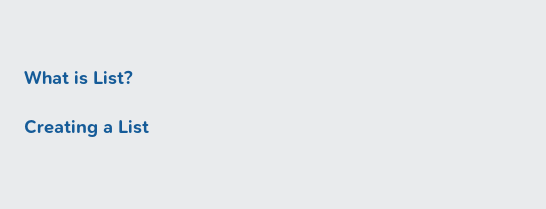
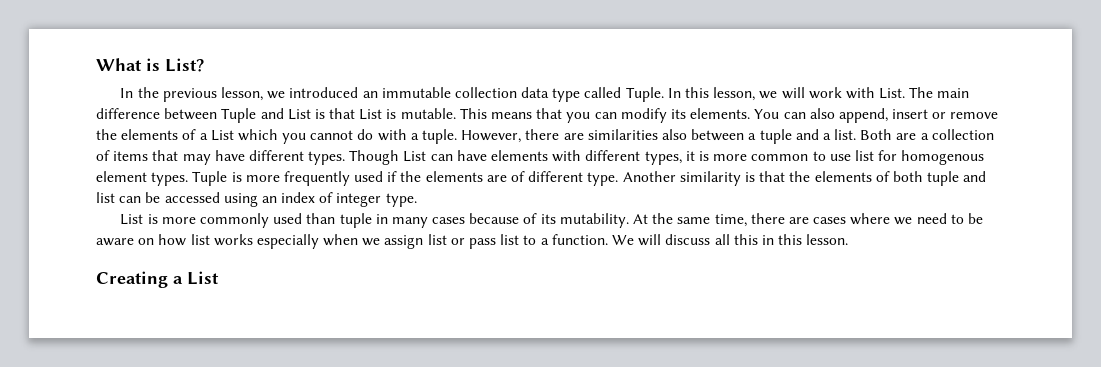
(133, 77) none -> [120,87,970,102] [96,108,999,123] [96,129,994,144] [96,150,985,165] [96,171,987,186] [96,192,417,207] [120,213,984,228] [96,234,849,249] // In the previous lesson, we introduced an immutable collection data type called Tuple. In this lesson, we will work with List. The main difference between Tuple and List is that List is mutable. This means that you can modify its elements. You can also append, insert or remove the elements of a List which you cannot do with a tuple. However, there are similarities also between a tuple and a list. Both are a collection of items that may have different types. Though List can have elements with different types, it is more common to use list for homogenous element types. Tuple is more frequently used if the elements are of different type. Another similarity is that the elements of both tuple and list can be accessed using an index of integer type. // List is more commonly used than tuple in many cases because of its mutability. At the same time, there are cases where we need to be aware on how list works especially when we assign list or pass list to a function. We will discuss all this in this lesson.

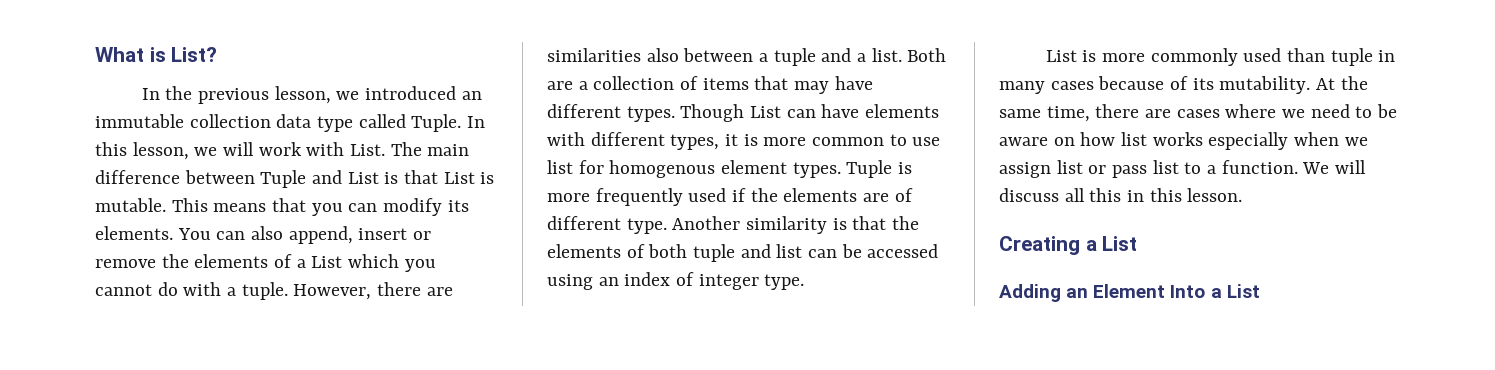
(219, 278) none -> [999,284,1260,302] // Adding an Element Into a List

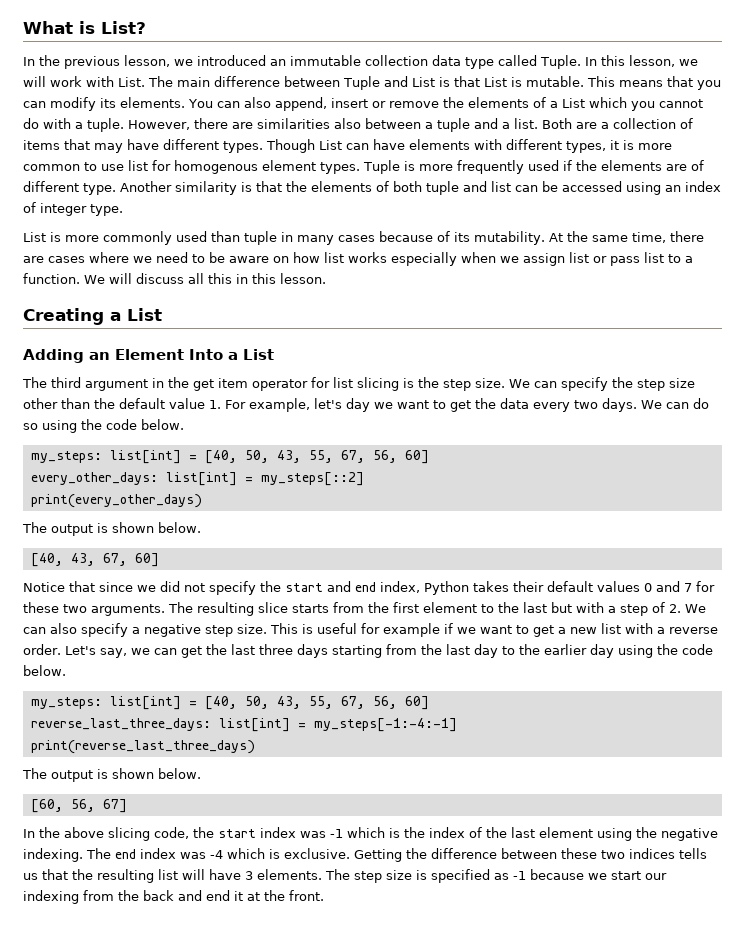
(1260, 291) none -> [22,377,695,391] [23,398,709,412] [23,419,184,433] [30,450,429,464] [30,472,364,486] [30,494,202,508] [22,522,201,536] [30,553,159,567] [23,581,715,595] [23,602,706,616] [23,623,718,637] [23,644,713,658] [23,665,66,676] [30,696,429,710] [30,718,457,732] [30,740,255,754] [22,768,201,782] [30,799,127,813] [23,827,718,841] [23,848,707,862] [23,869,667,883] [23,890,324,904] // The third argument in the get item operator for list slicing is the step size. We can specify the step size other than the default value 1. For example, let's day we want to get the data every two days. We can do so using the code below. // my_steps: list[int] = [40, 50, 43, 55, 67, 56, 60] // every_other_days: list[int] = my_steps[::2] // print(every_other_days) // The output is shown below. // [40, 43, 67, 60] // Notice that since we did not specify the start and end index, Python takes their default values 0 and 7 for these two arguments. The resulting slice starts from the first element to the last but with a step of 2. We can also specify a negative step size. This is useful for example if we want to get a new list with a reverse order. Let's say, we can get the last three days starting from the last day to the earlier day using the code below. // my_steps: list[int] = [40, 50, 43, 55, 67, 56, 60] // reverse_last_three_days: list[int] = my_steps[-1:-4:-1] // print(reverse_last_three_days) // The output is shown below. // [60, 56, 67] // In the above slicing code, the start index was -1 which is the index of the last element using the negative indexing. The end index was -4 which is exclusive. Getting the difference between these two indices tells us that the resulting list will have 3 elements. The step size is specified as -1 because we start our indexing from the back and end it at the front.

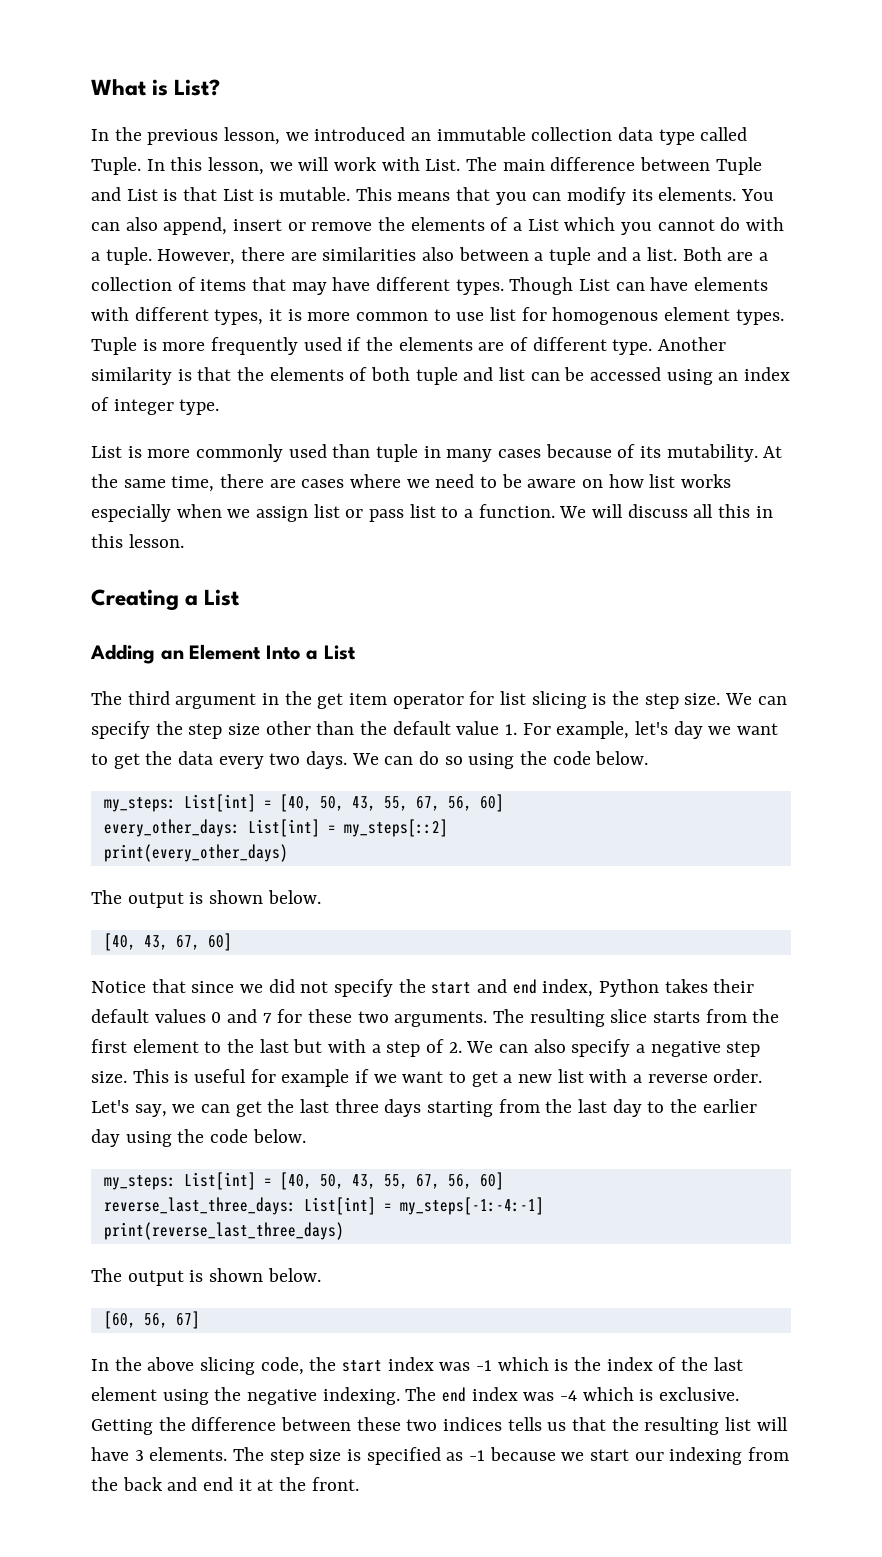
[109,450,181,464] list[int] -> [183,794,256,812] List[int]
[165,472,237,486] list[int] -> [247,819,320,837] List[int]
[109,696,181,710] list[int] -> [183,1172,256,1190] List[int]
[218,718,290,732] list[int] -> [303,1197,376,1215] List[int]

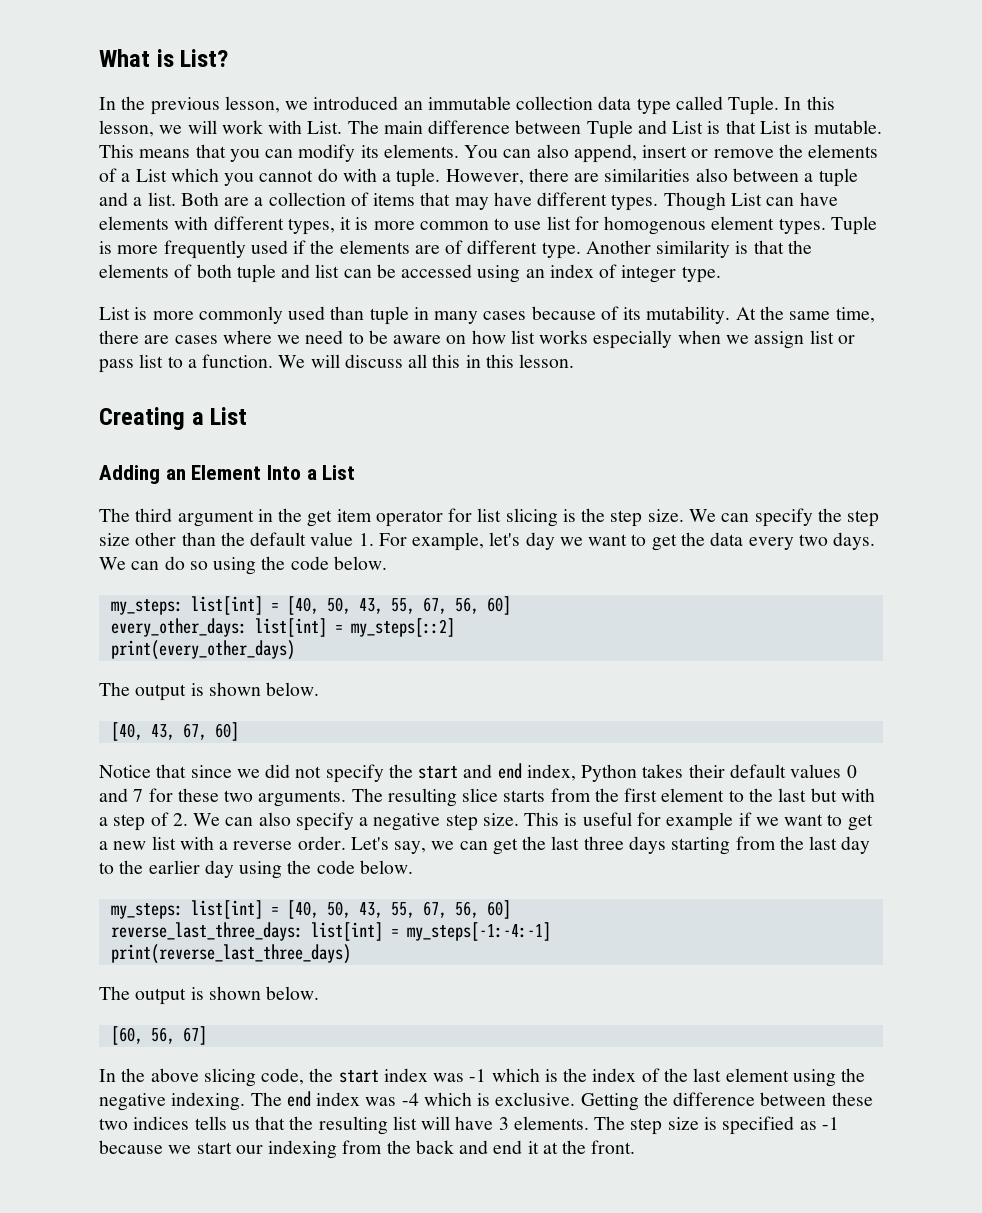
[183,794,256,812] List[int] -> [190,596,263,615] list[int]
[247,819,320,837] List[int] -> [254,618,327,637] list[int]
[183,1172,256,1190] List[int] -> [190,900,263,919] list[int]
[303,1197,376,1215] List[int] -> [310,922,383,941] list[int]

